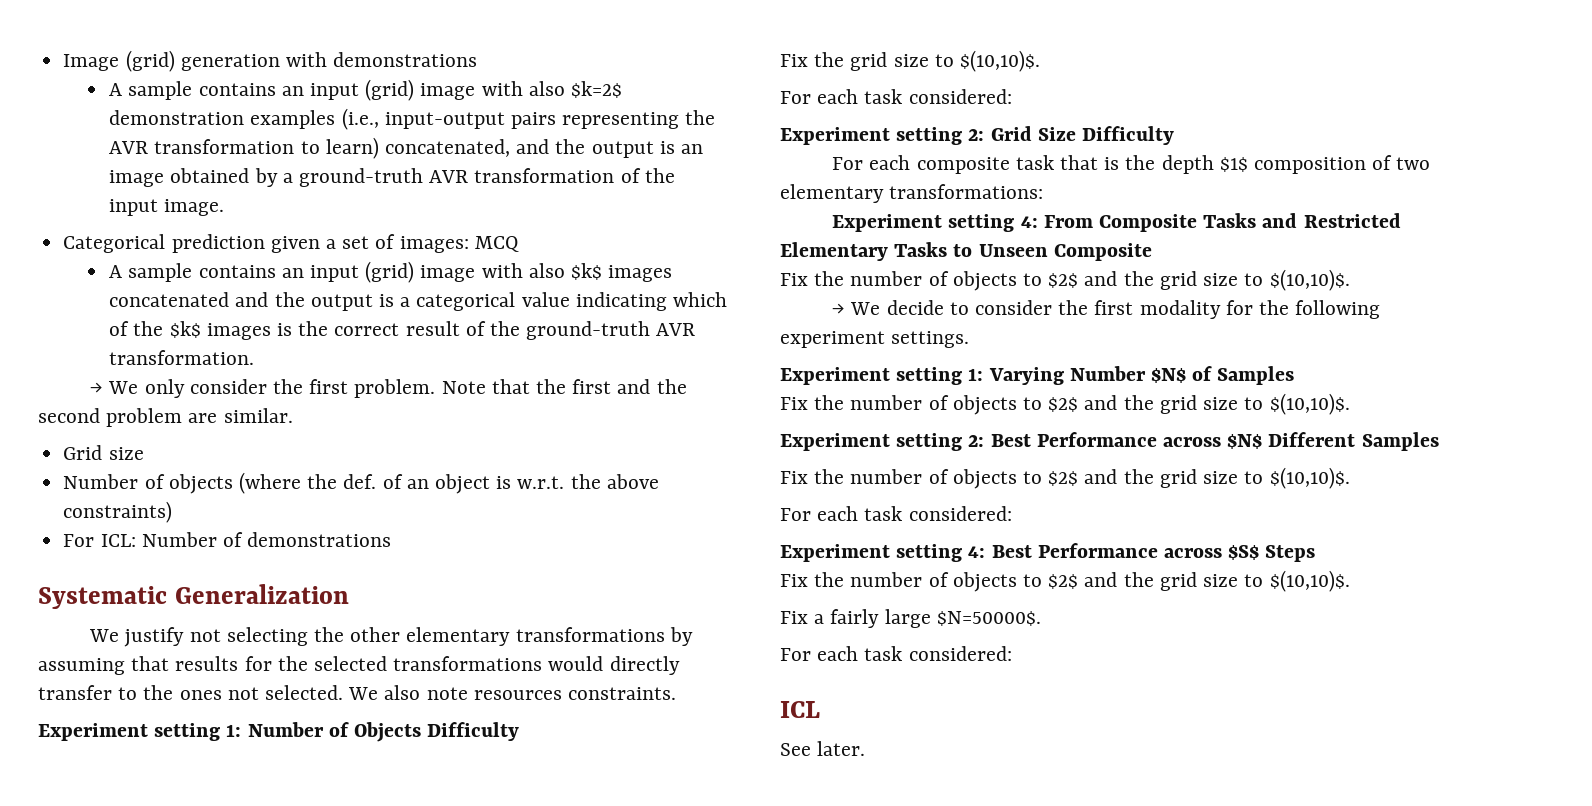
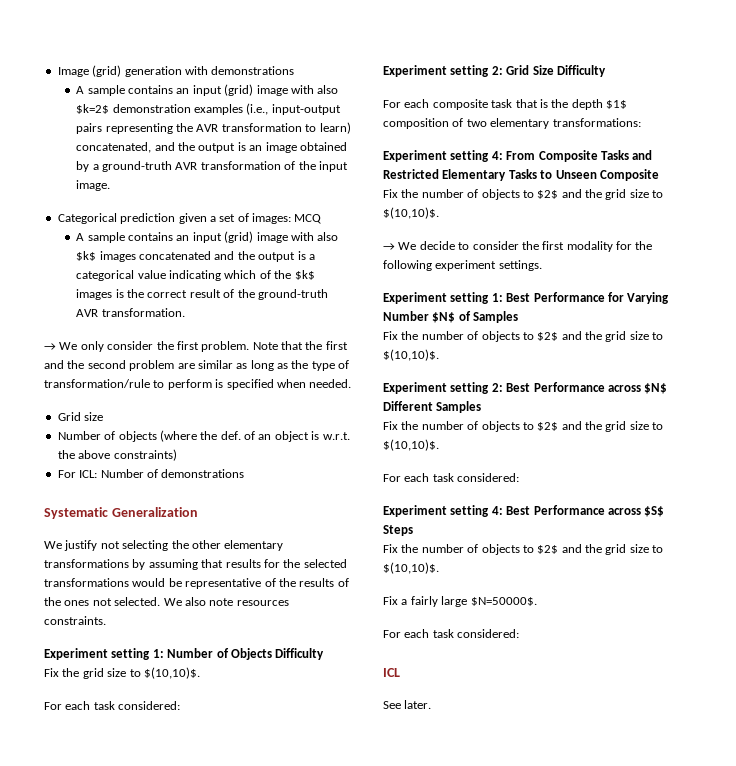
[223,408,293,423] similar. -> [197,360,350,371] [44,379,352,390] similar as long as the type of transformation/rule to perform is specified when needed.
[609,656,680,675] [38,685,138,700] directly transfer to -> [168,578,349,589] be representative of the results of
(984, 374) none -> [506,292,624,302] Best Performance for

